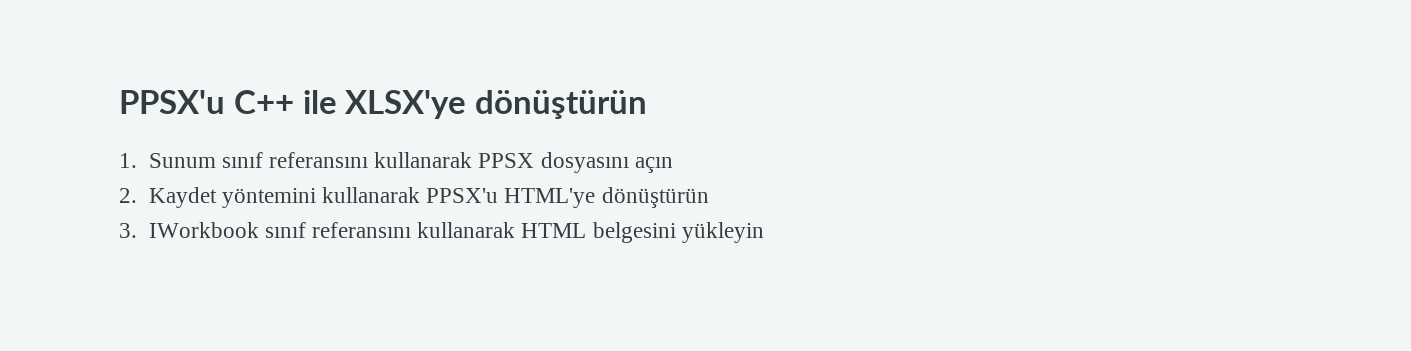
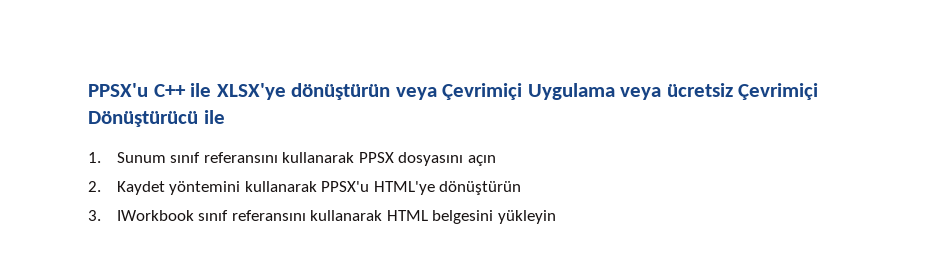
(648, 104) none -> [395,83,819,100] [88,110,225,127] veya Çevrimiçi Uygulama veya ücretsiz Çevrimiçi Dönüştürücü ile

